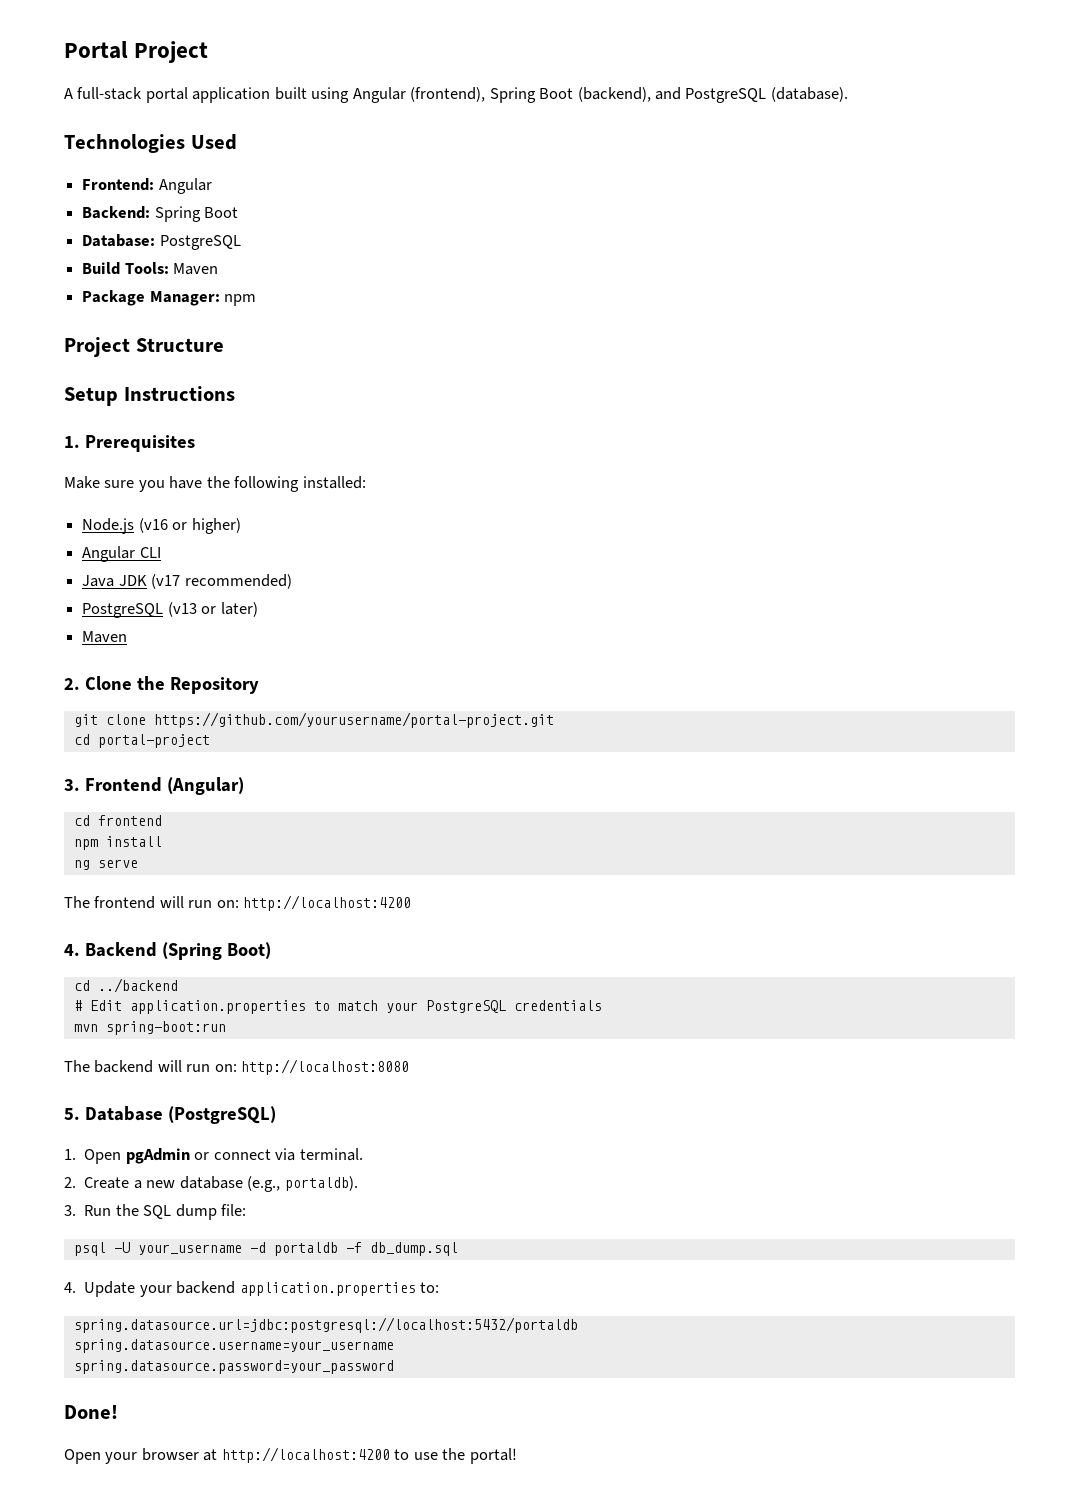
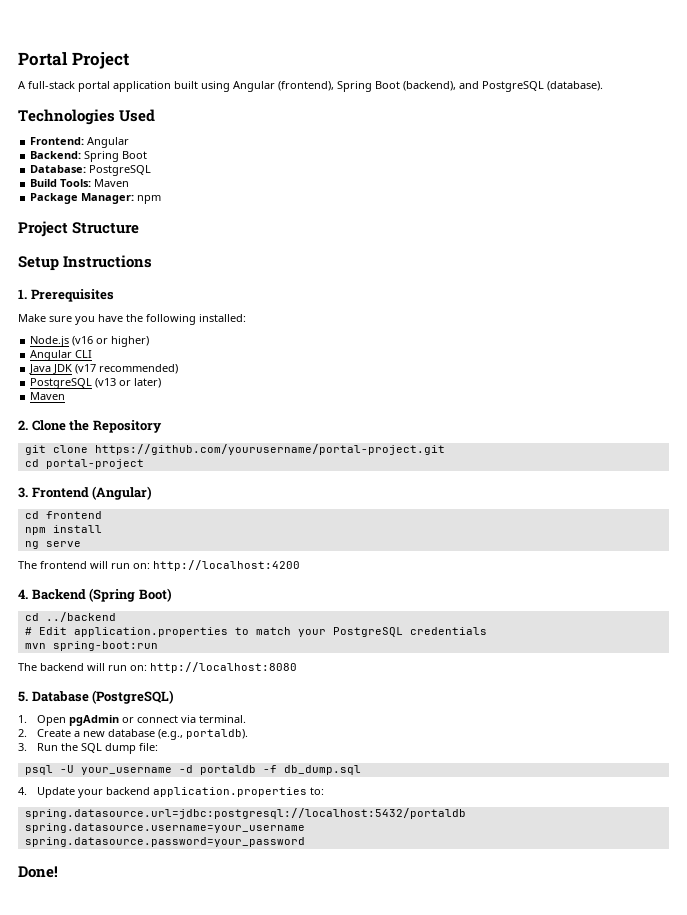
[64,1447,517,1464] // Open your browser at http://localhost:4200 to use the portal! -> (58, 872) none

